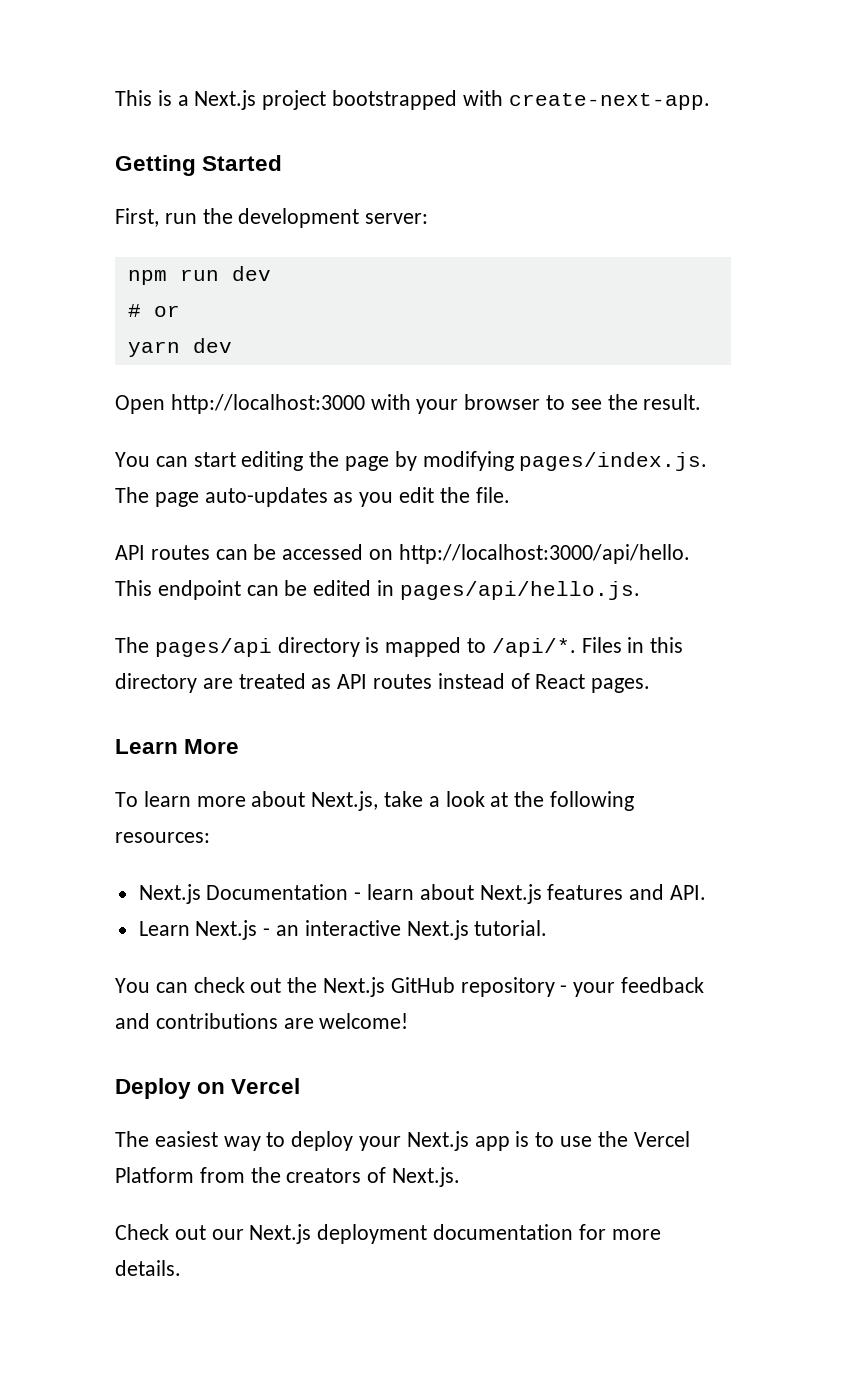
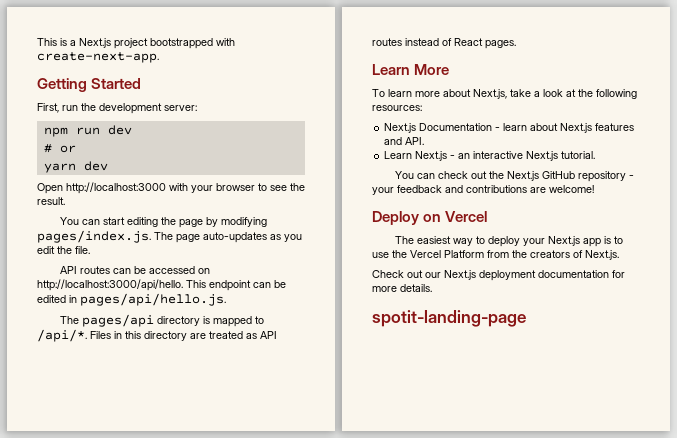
(181, 1268) none -> [372,310,526,327] // spotit-landing-page

